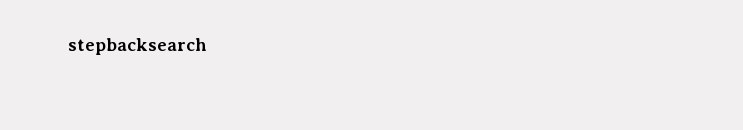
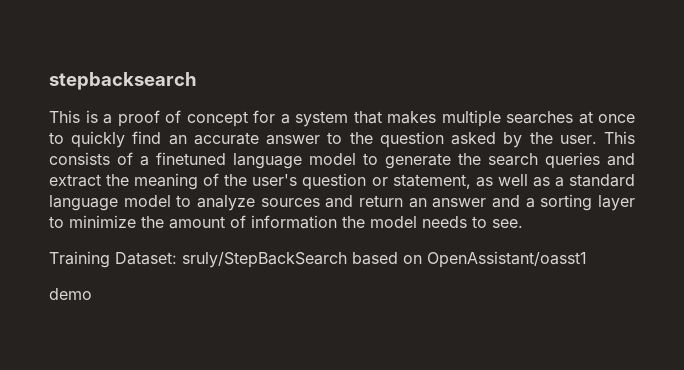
(207, 46) none -> [49,110,635,127] [49,131,635,148] [49,152,635,169] [49,173,636,190] [49,194,636,211] [49,215,523,229] [49,251,587,268] [49,288,92,300] // This is a proof of concept for a system that makes multiple searches at once to quickly find an accurate answer to the question asked by the user. This consists of a finetuned language model to generate the search queries and extract the meaning of the user's question or statement, as well as a standard language model to analyze sources and return an answer and a sorting layer to minimize the amount of information the model needs to see. // Training Dataset: sruly/StepBackSearch based on OpenAssistant/oasst1 // demo

